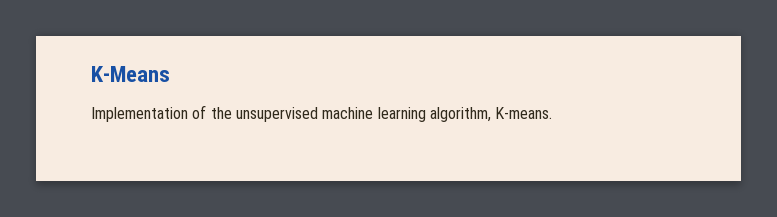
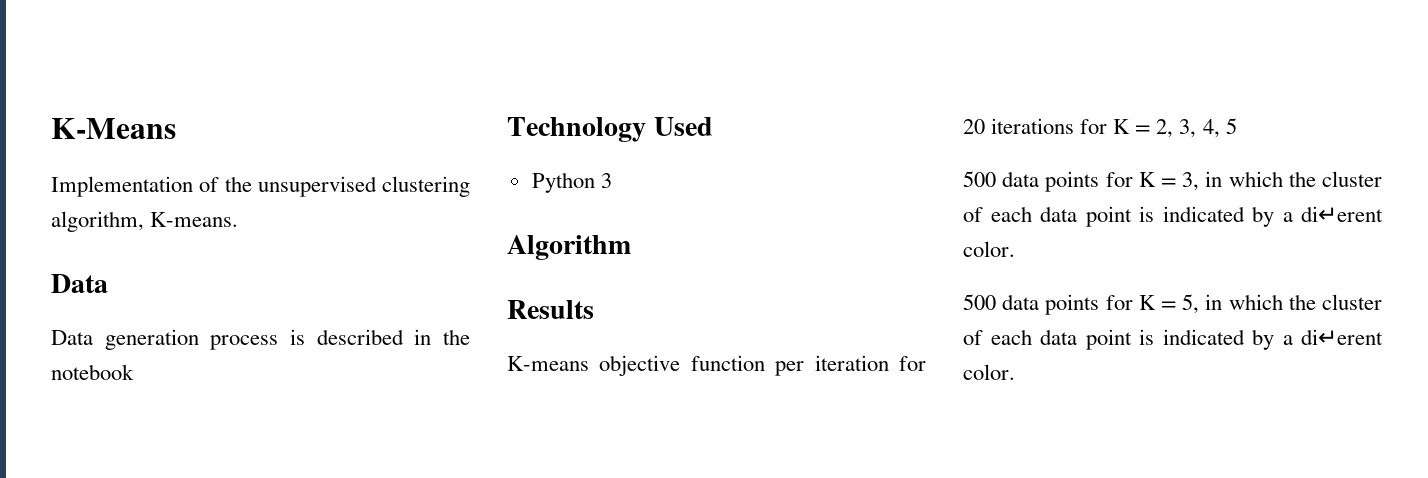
[322,107,426,122] machine learning -> [382,176,470,197] clustering
(553, 113) none -> [51,274,108,293] [51,329,471,350] [51,364,134,380] [507,117,713,142] [531,172,612,193] [507,235,631,260] [507,300,594,319] [507,355,926,376] [963,118,1237,138] [963,171,1382,192] [963,206,1383,227] [963,241,1015,257] [963,294,1382,315] [963,329,1383,350] [963,364,1015,380] // Data // Data generation process is described in the notebook // Technology Used // Python 3 // Algorithm // Results // K-means objective function per iteration for 20 iterations for K = 2, 3, 4, 5 // 500 data points for K = 3, in which the cluster of each data point is indicated by a di↵erent color. // 500 data points for K = 5, in which the cluster of each data point is indicated by a di↵erent color.

